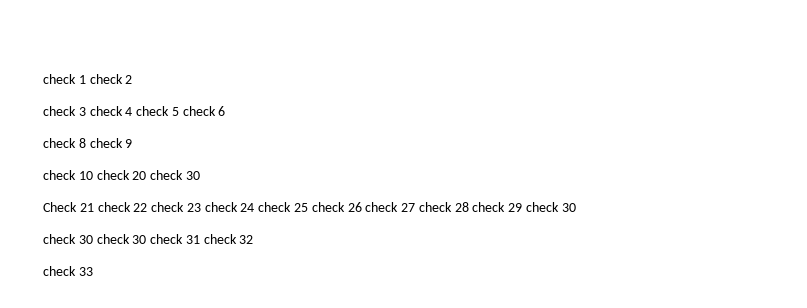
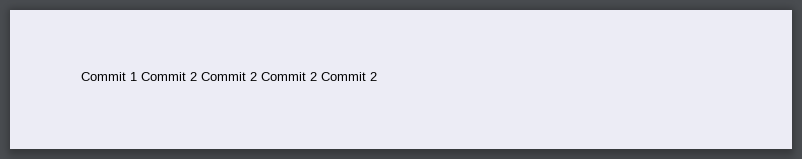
[43,74,133,84] [43,106,226,116] [43,138,133,148] [43,170,200,180] [43,202,576,212] [43,234,254,244] [43,266,93,276] check 1 check 2 // check 3 check 4 check 5 check 6 // check 8 check 9 // check 10 check 20 check 30 // Check 21 check 22 check 23 check 24 check 25 check 26 check 27 check 28 check 29 check 30 // check 30 check 30 check 31 check 32 // check 33 -> [81,72,377,81] Commit 1 Commit 2 Commit 2 Commit 2 Commit 2

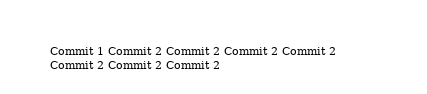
(377, 76) none -> [50,61,220,69] Commit 2 Commit 2 Commit 2

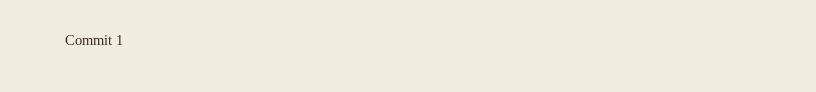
[108,47,336,55] [50,61,220,69] Commit 2 Commit 2 Commit 2 Commit 2 Commit 2 Commit 2 Commit 2 -> (123, 40) none

